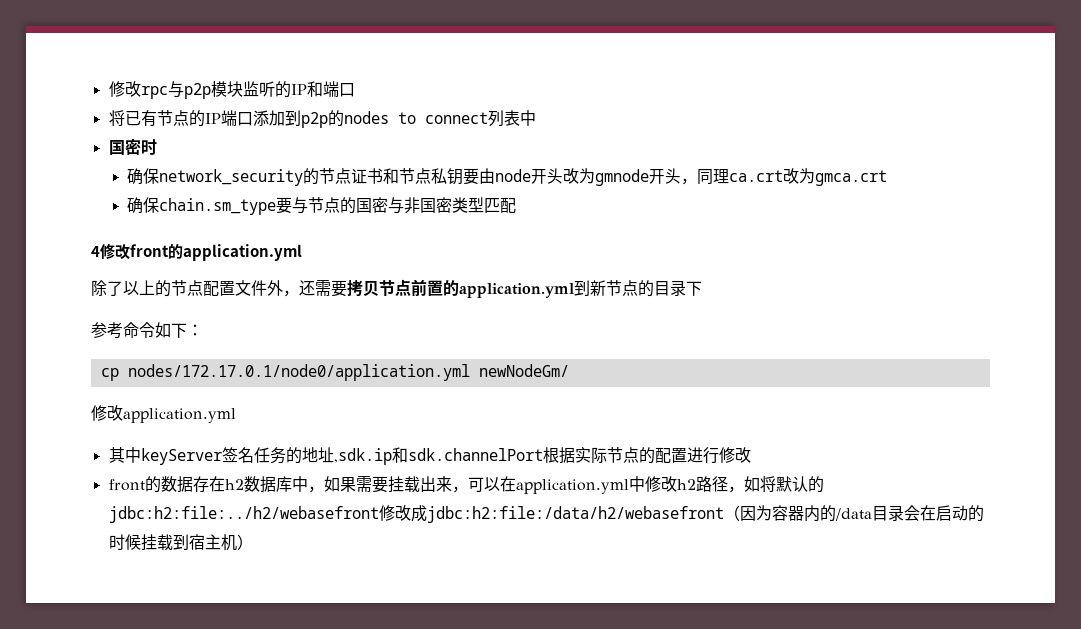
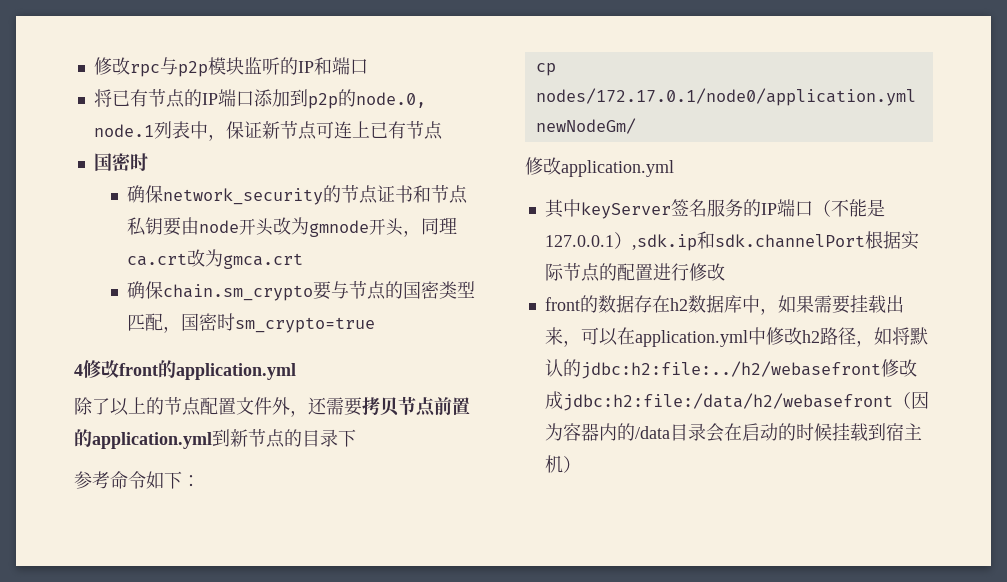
[343,111,488,124] nodes to connect -> [355,92,426,108] [93,124,154,137] node.0, node.1
(536, 118) none -> [207,121,443,141] ，保证新节点可连上已有节点
[159,198,277,215] chain.sm_type -> [163,284,314,301] chain.sm_crypto
[388,197,453,214] 与非国密 -> (440, 290) none
(517, 205) none -> [163,313,376,333] ，国密时sm_crypto=true
[253,447,334,464] 任务的地址 -> [706,199,885,217] [544,232,632,249] 服务的IP端口（不能是127.0.0.1）

